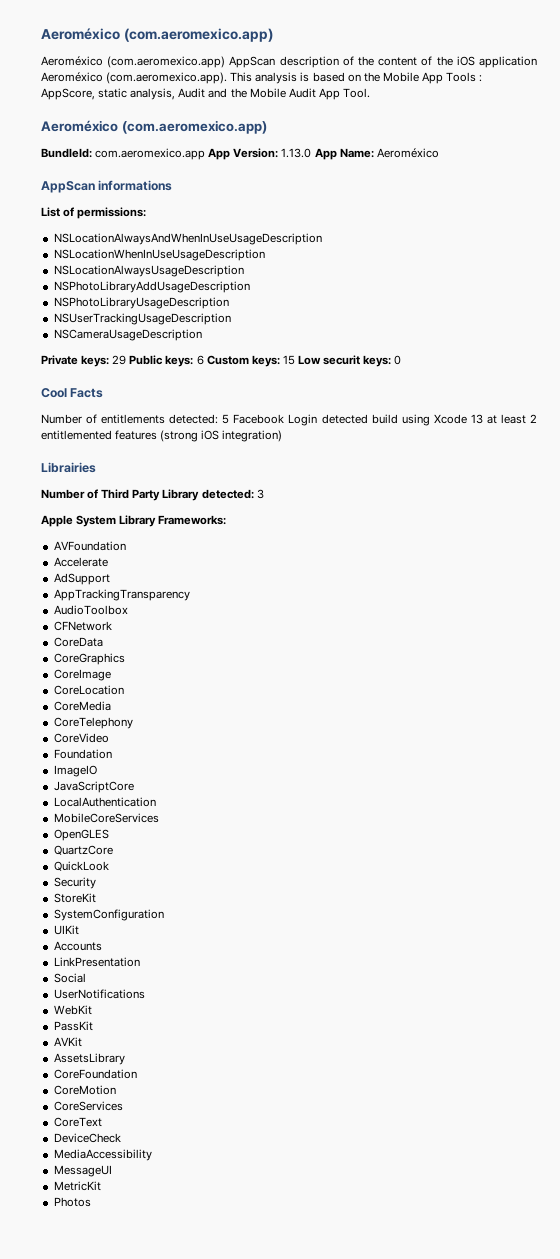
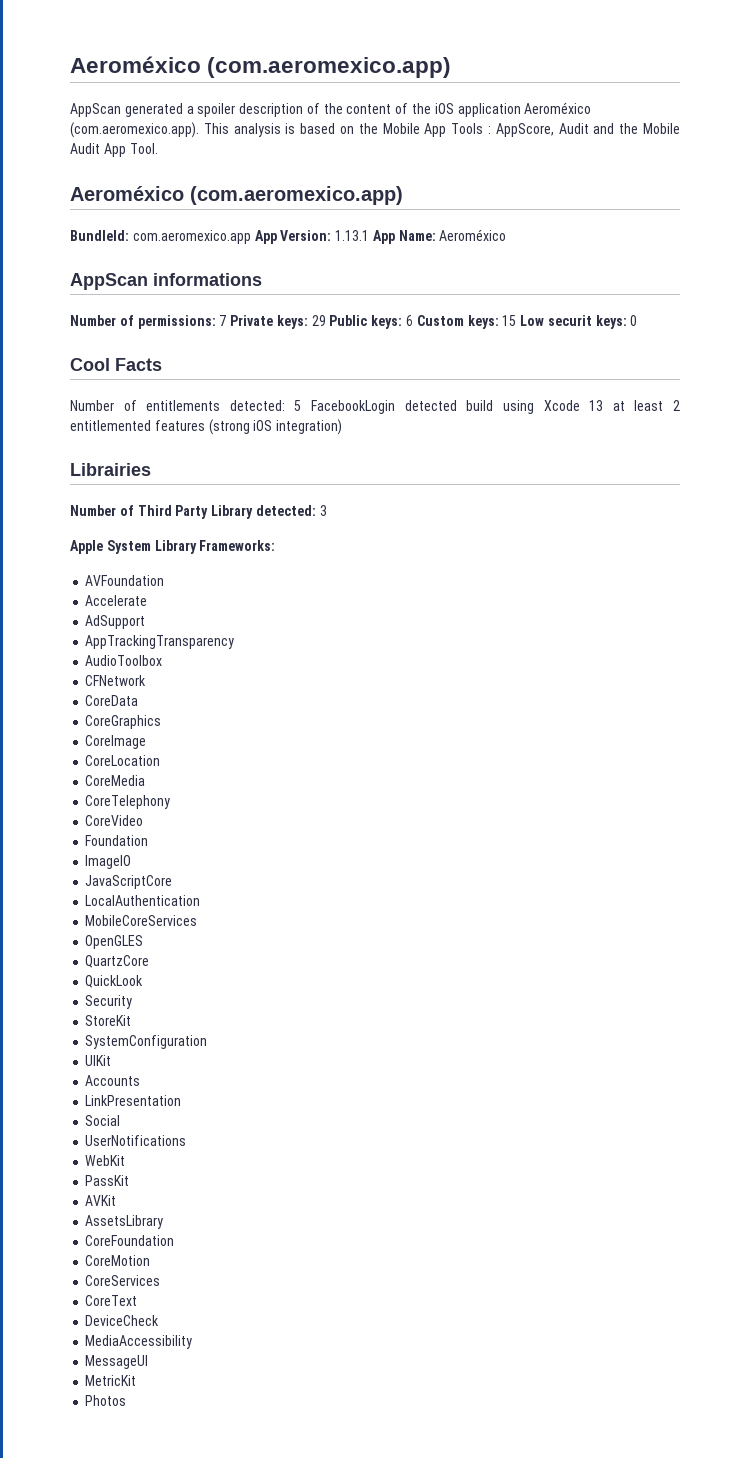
[41,28,273,42] [41,56,276,68] Aeroméxico (com.aeromexico.app) // Aeroméxico (com.aeromexico.app) AppScan -> [70,56,452,78] [70,103,236,117] Aeroméxico (com.aeromexico.app) // AppScan generated a spoiler
[98,88,176,100] static analysis, -> (554, 130) none
[281,148,312,158] 1.13.0 -> [335,230,370,241] 1.13.1
[41,207,60,217] List -> [70,315,116,326] Number
[53,233,322,245] [53,249,265,261] [53,265,244,277] [53,281,250,293] [53,297,229,309] [53,313,231,325] [53,329,202,341] // NSLocationAlwaysAndWhenInUseUsageDescription // NSLocationWhenInUseUsageDescription // NSLocationAlwaysUsageDescription // NSPhotoLibraryAddUsageDescription // NSPhotoLibraryUsageDescription // NSUserTrackingUsageDescription // NSCameraUsageDescription // -> [219,315,227,326] 7
[233,414,318,426] Facebook Login -> [311,400,396,414] FacebookLogin

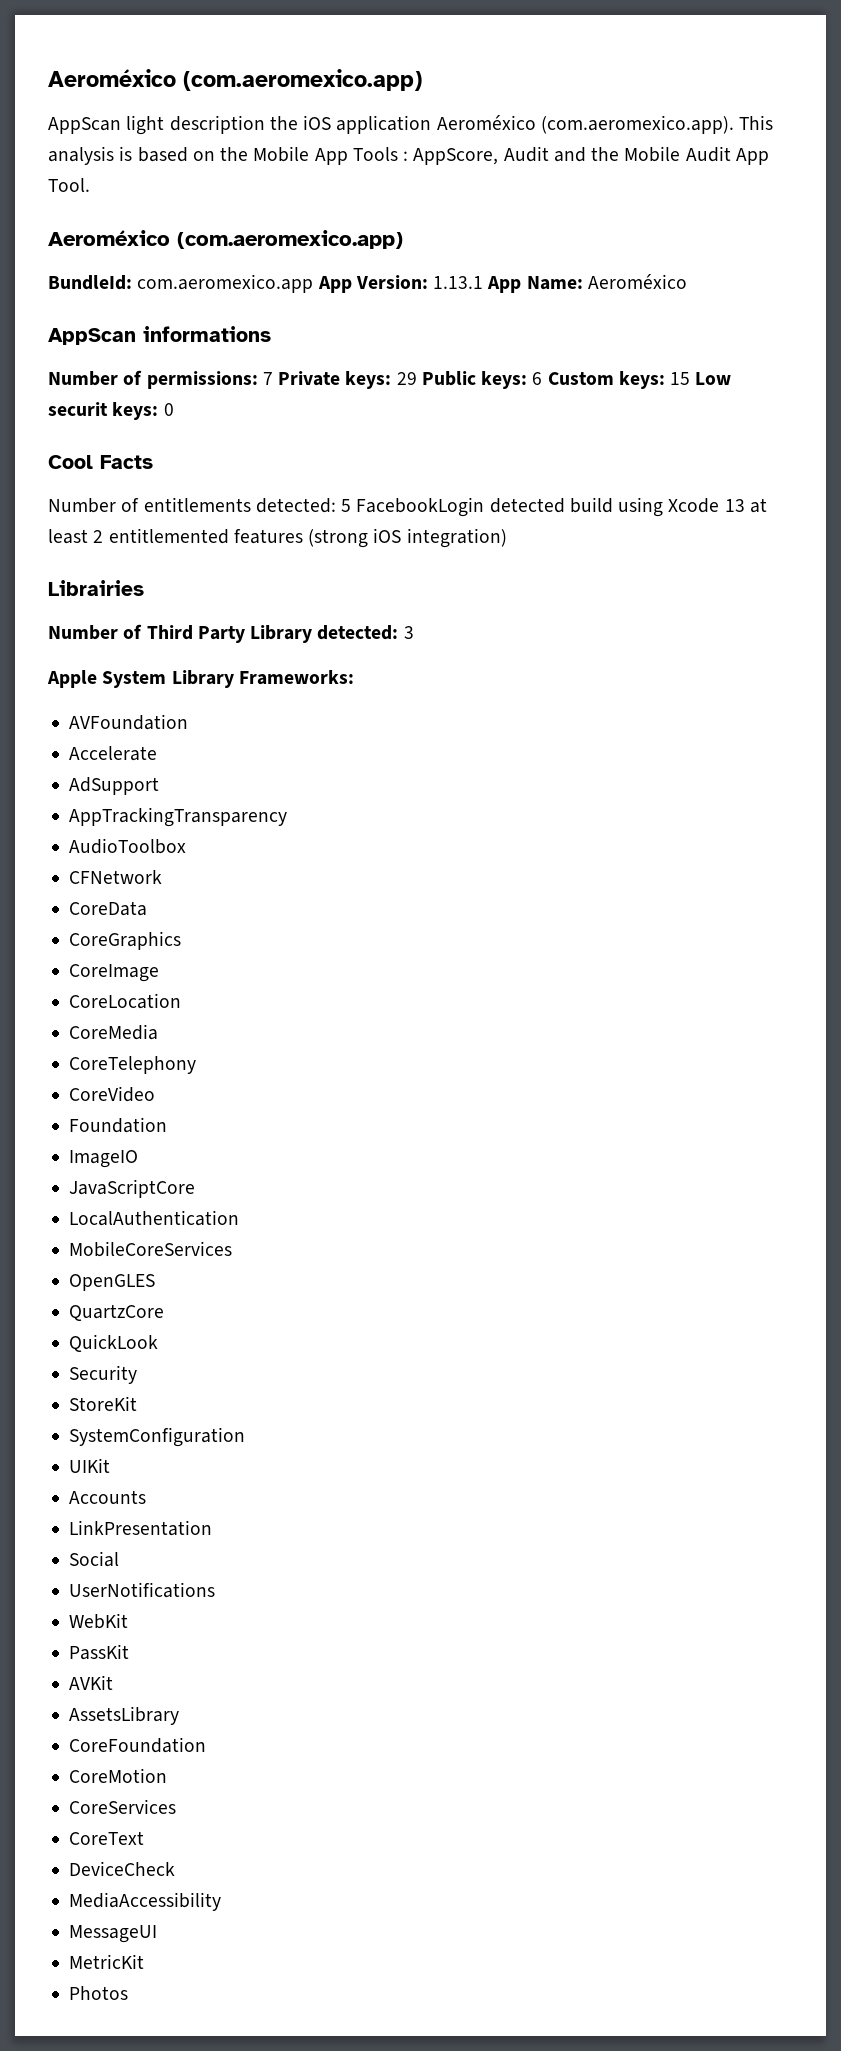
[124,103,409,117] generated a spoiler description of the content of -> [126,115,265,135] light description

